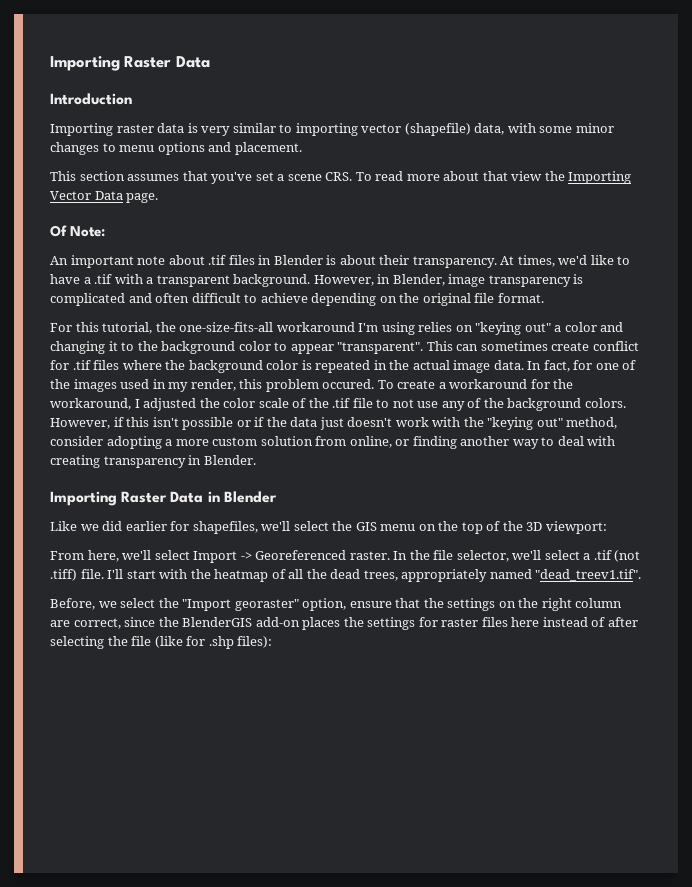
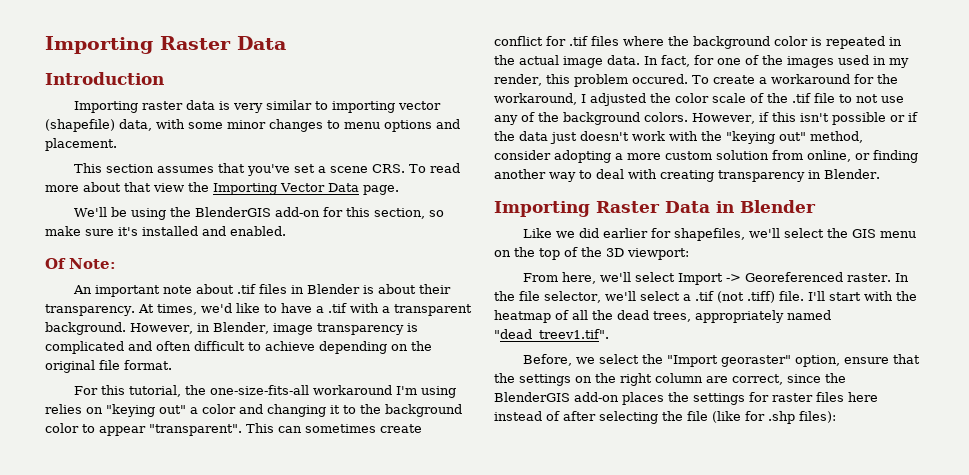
(159, 198) none -> [73,207,444,220] [45,226,286,236] // We'll be using the BlenderGIS add-on for this section, so make sure it's installed and enabled.

